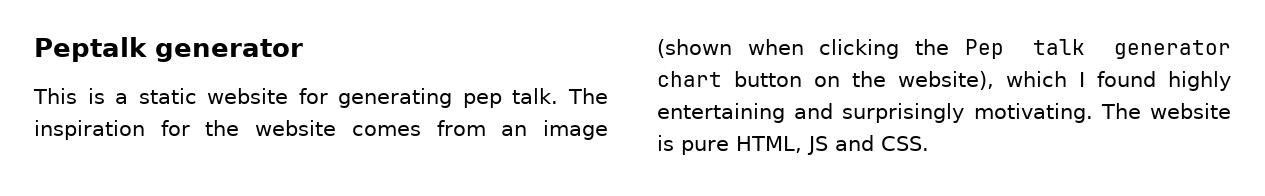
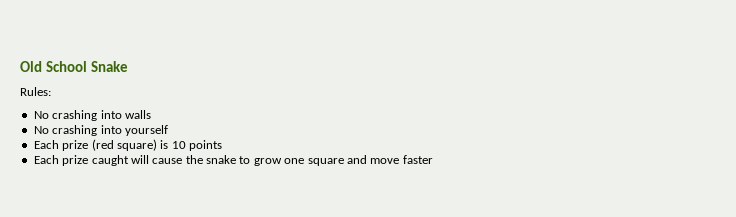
[34,37,303,62] [33,88,608,108] [34,120,608,140] [657,39,1231,59] [657,71,1231,91] [657,103,1231,123] [657,135,929,155] Peptalk generator // This is a static website for generating pep talk. The inspiration for the website comes from an image (shown when clicking the Pep talk generator chart button on the website), which I found highly entertaining and surprisingly motivating. The website is pure HTML, JS and CSS. -> [20,61,128,72] [20,87,51,96] [33,110,151,121] [33,125,168,136] [33,139,222,151] [33,155,433,166] Old School Snake // Rules: // No crashing into walls // No crashing into yourself // Each prize (red square) is 10 points // Each prize caught will cause the snake to grow one square and move faster

